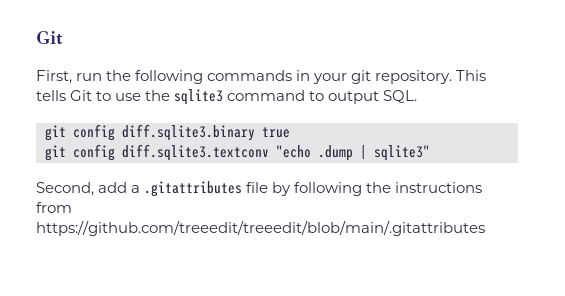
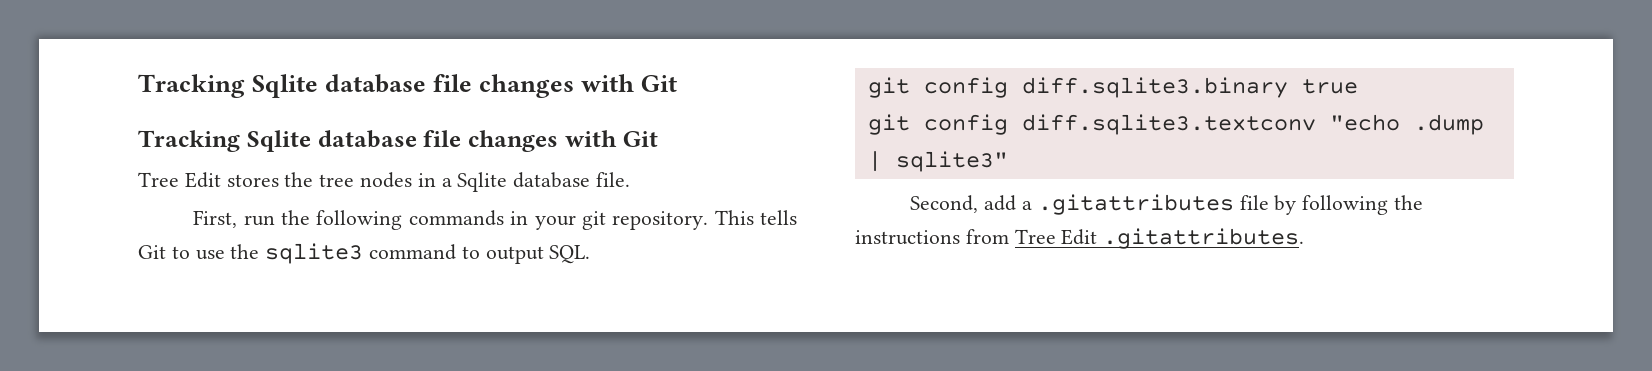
[36,30,63,45] Git -> [138,74,678,98] [138,130,658,152] [138,172,631,192] Tracking Sqlite database file changes with Git // Tracking Sqlite database file changes with Git // Tree Edit stores the tree nodes in a Sqlite database file.
[36,220,485,236] https://github.com/treeedit/treeedit/blob/main/.gitattributes -> [1014,228,1305,249] Tree Edit .gitattributes.

